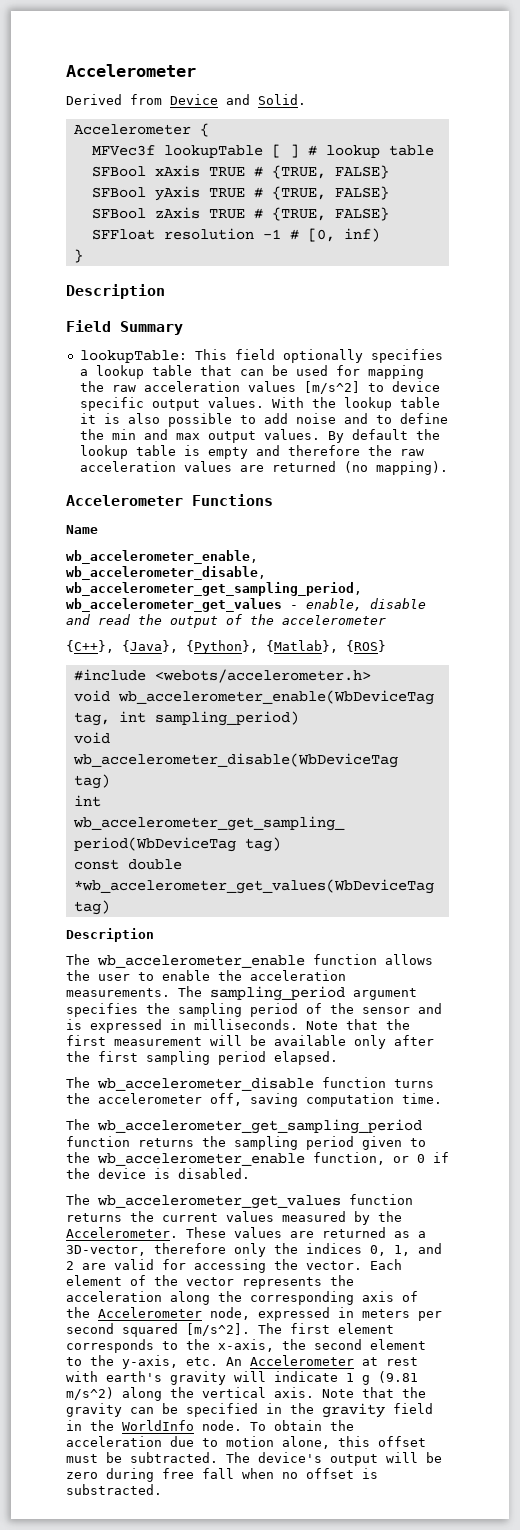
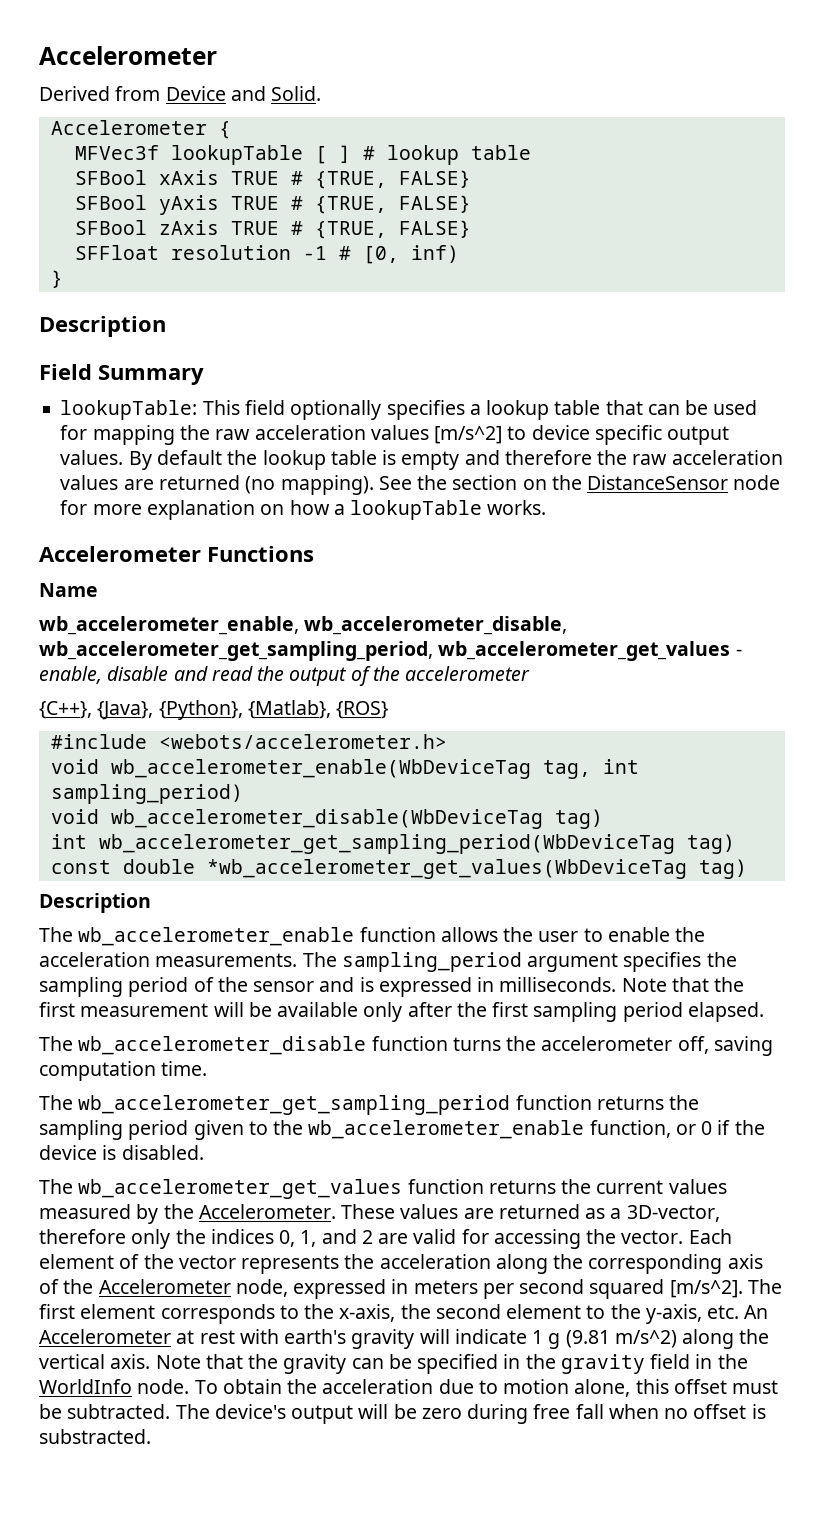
[271,397,440,411] [79,413,448,427] [79,429,320,443] With the lookup table it is also possible to add noise and to define the min and max output values. -> (124, 457) none
(448, 468) none -> [378,475,781,490] [60,500,547,520] See the section on the DistanceSensor node for more explanation on how a lookupTable works.

